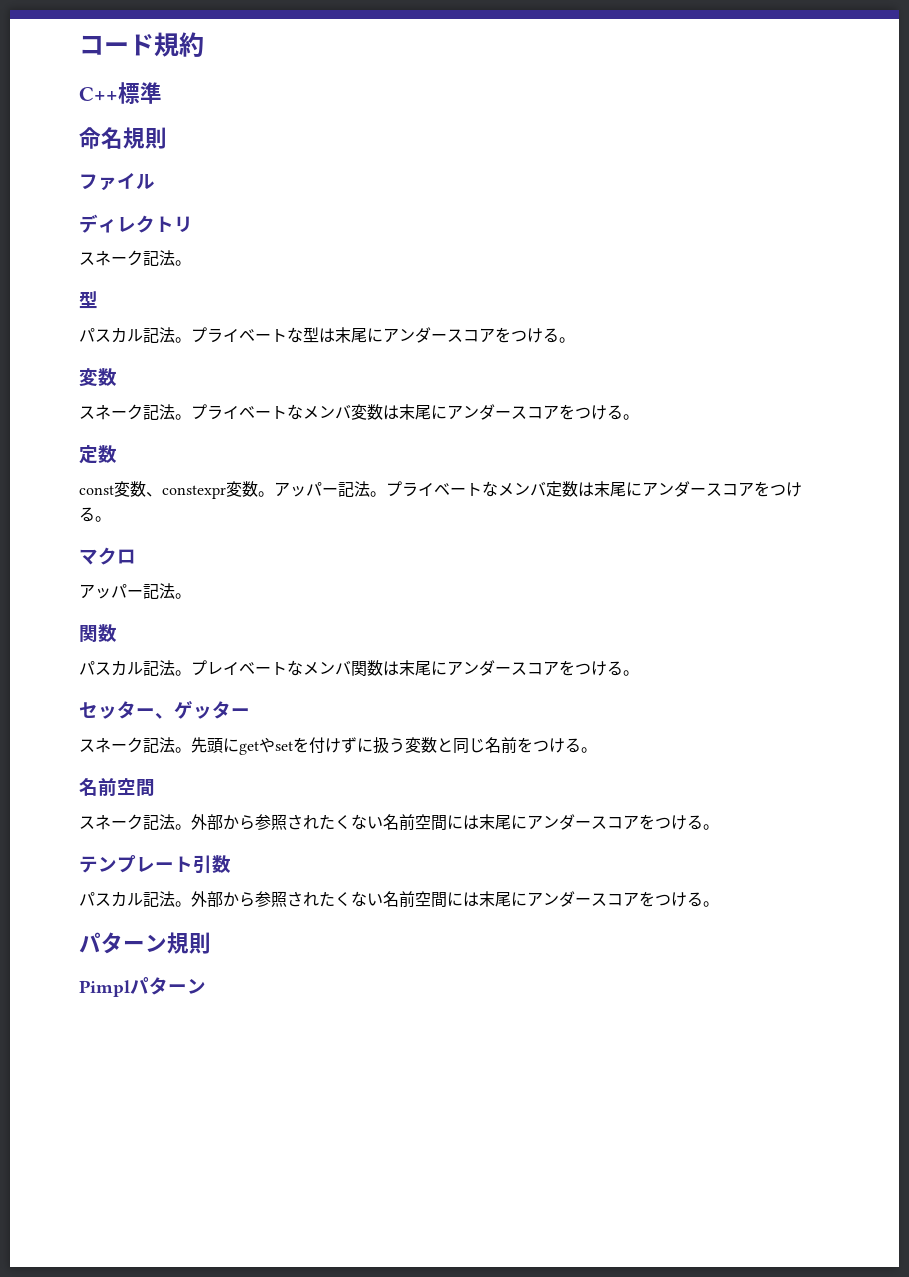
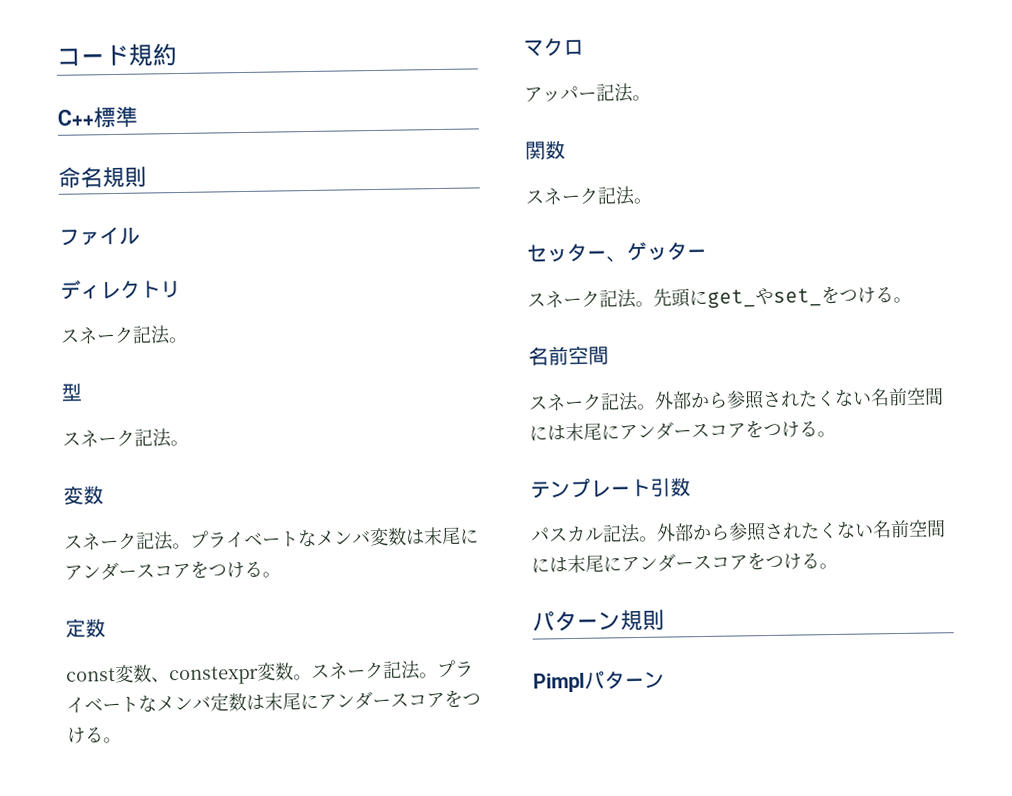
[79,327,575,343] パスカル記法。プライベートな型は末尾にアンダースコアをつける。 -> [62,428,189,448] スネーク記法。
[274,482,338,497] アッパー -> [311,661,384,680] スネーク
[79,660,639,676] パスカル記法。プレイベートなメンバ関数は末尾にアンダースコアをつける。 -> [525,185,653,206] スネーク記法。
[239,737,517,755] getやsetを付けずに扱う変数と同じ名前 -> [707,287,822,308] get_やset_

